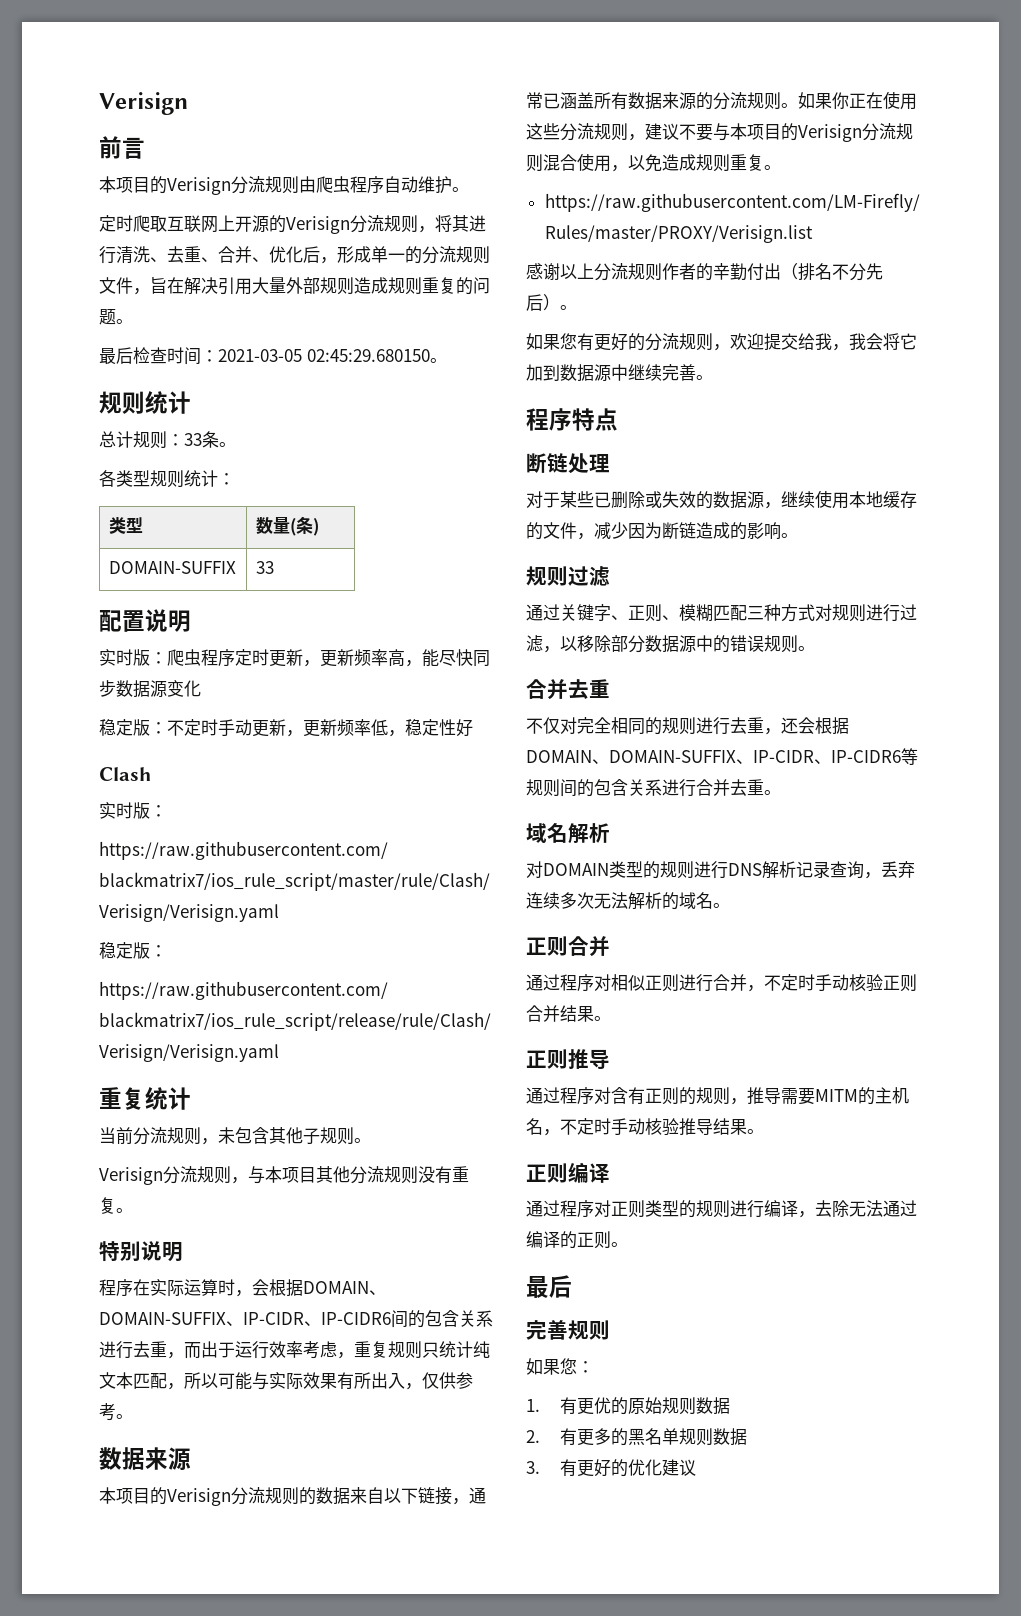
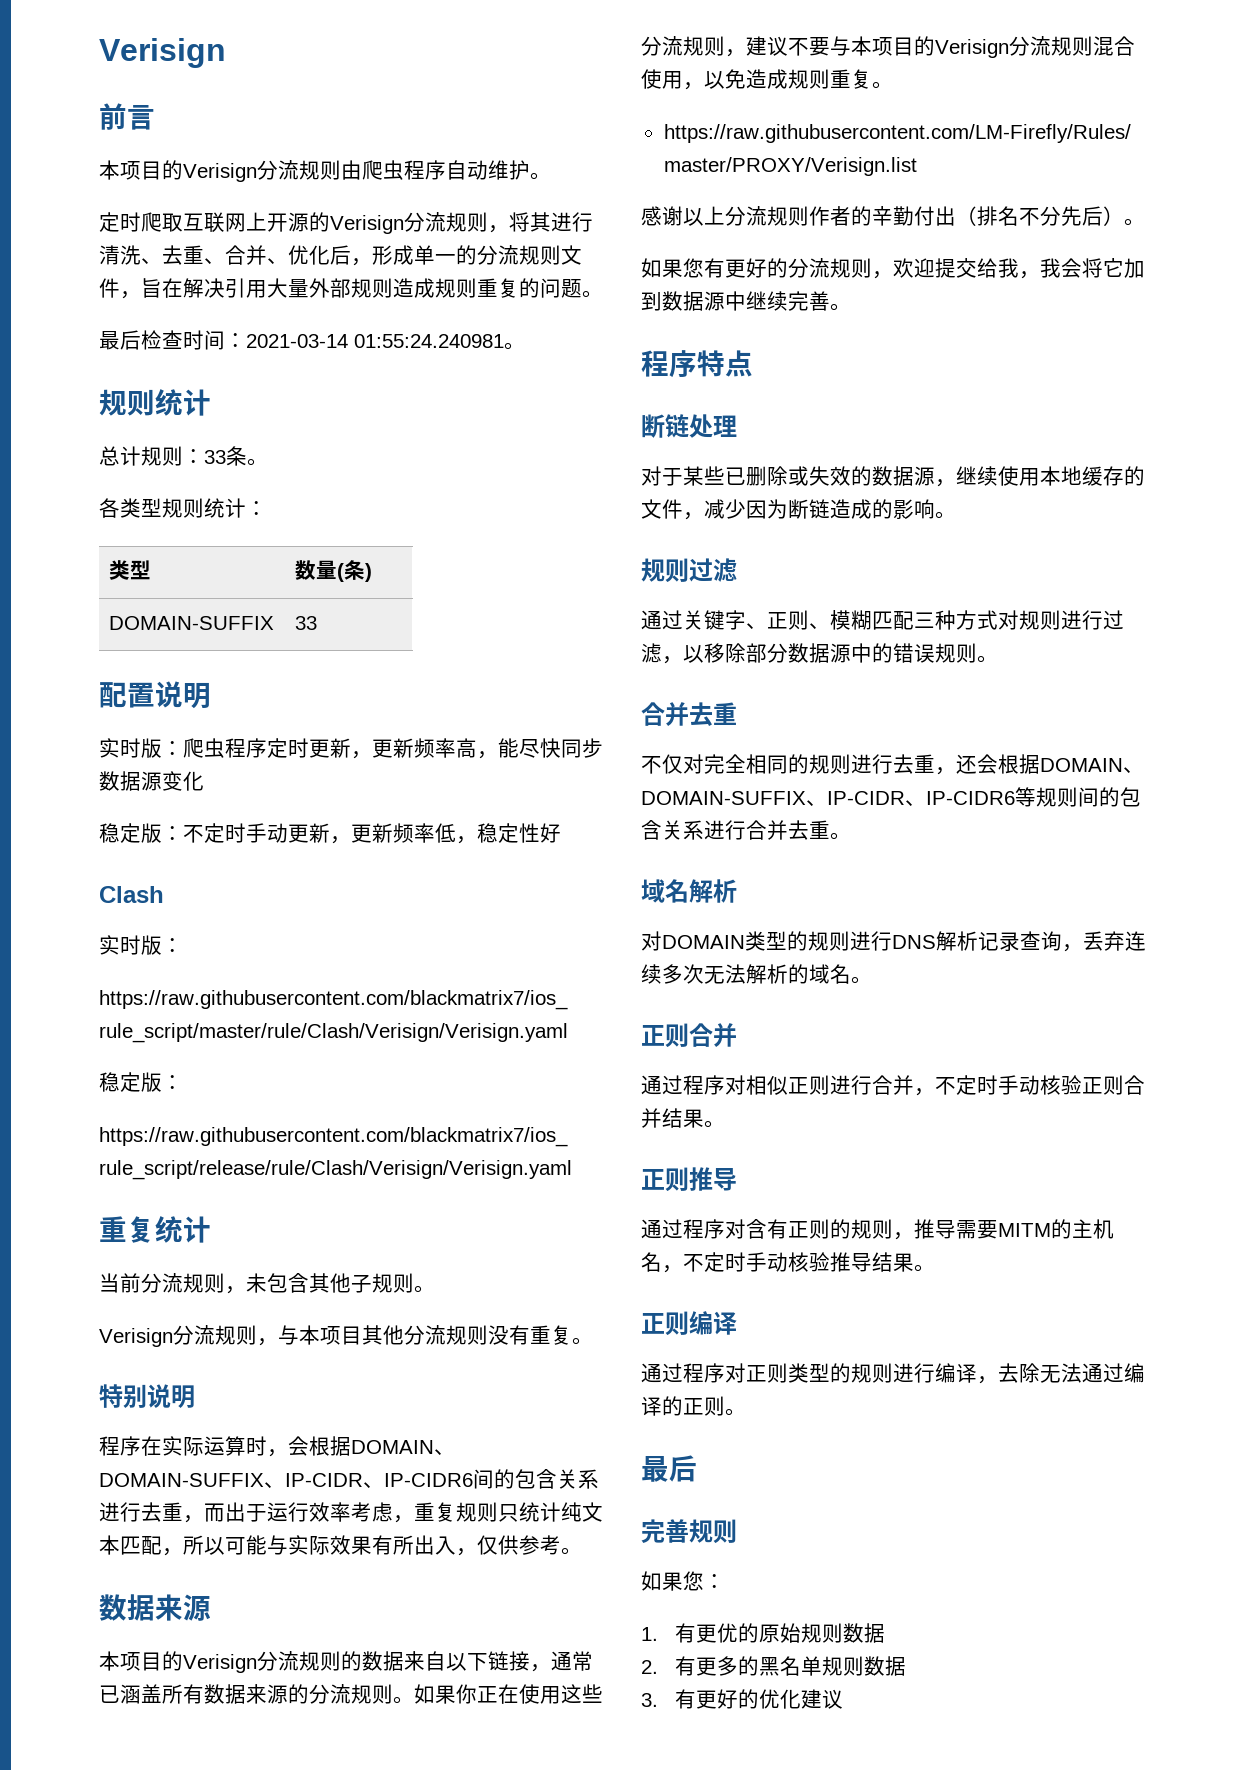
[218,349,430,362] 2021-03-05 02:45:29.680150 -> [246,334,504,348] 2021-03-14 01:55:24.240981

